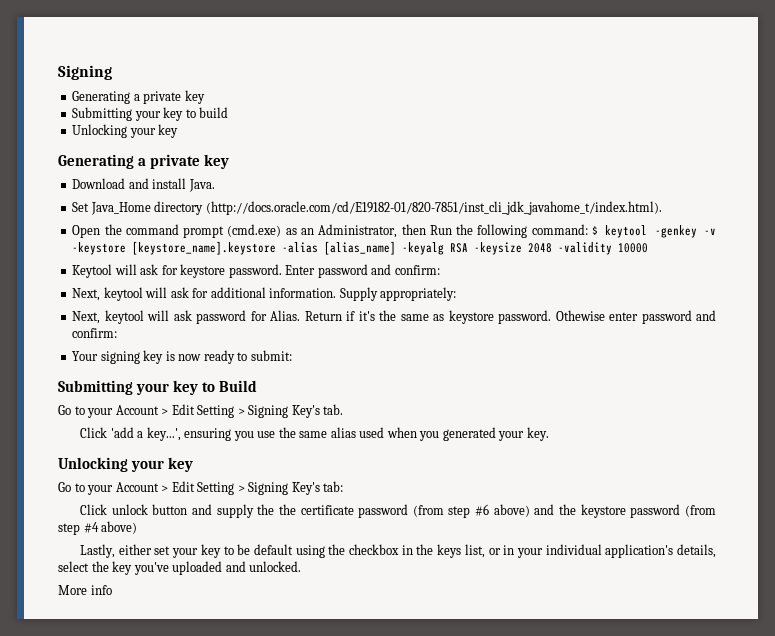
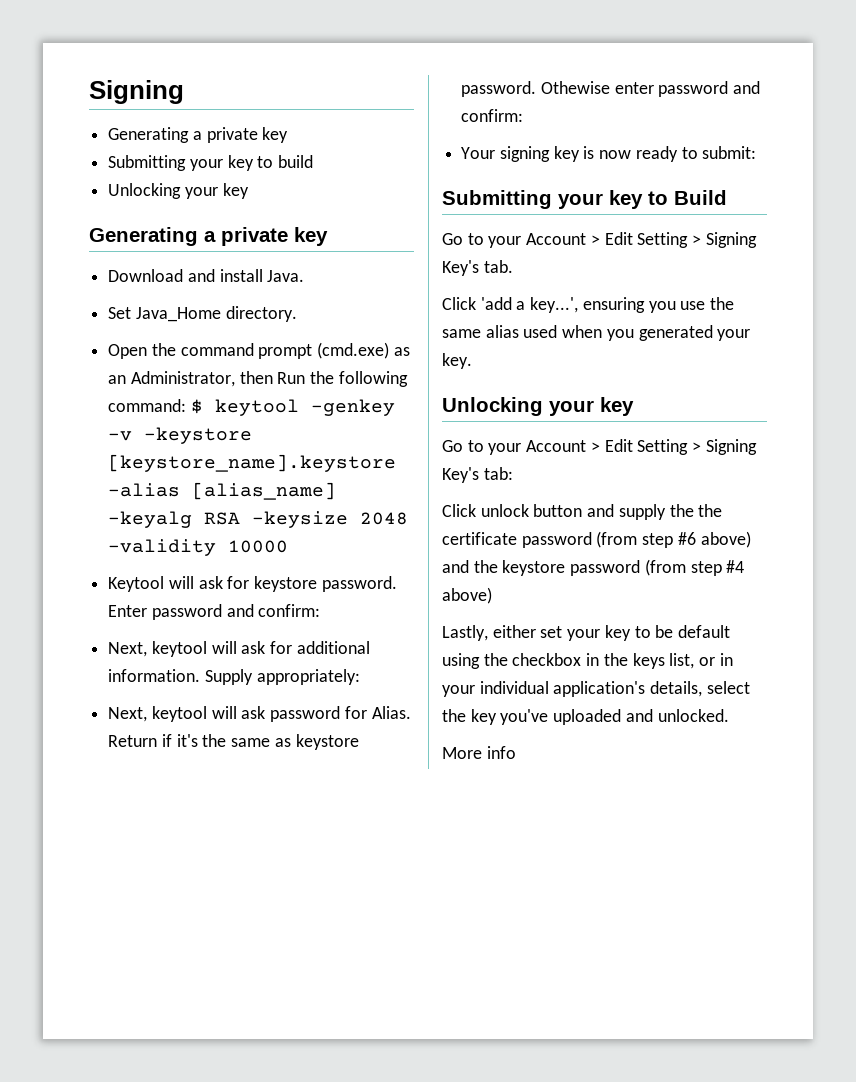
[154,201,662,215] directory (http://docs.oracle.com/cd/E19182-01/820-7851/inst_cli_jdk_javahome_t/index.html). -> [225,306,297,322] directory.

